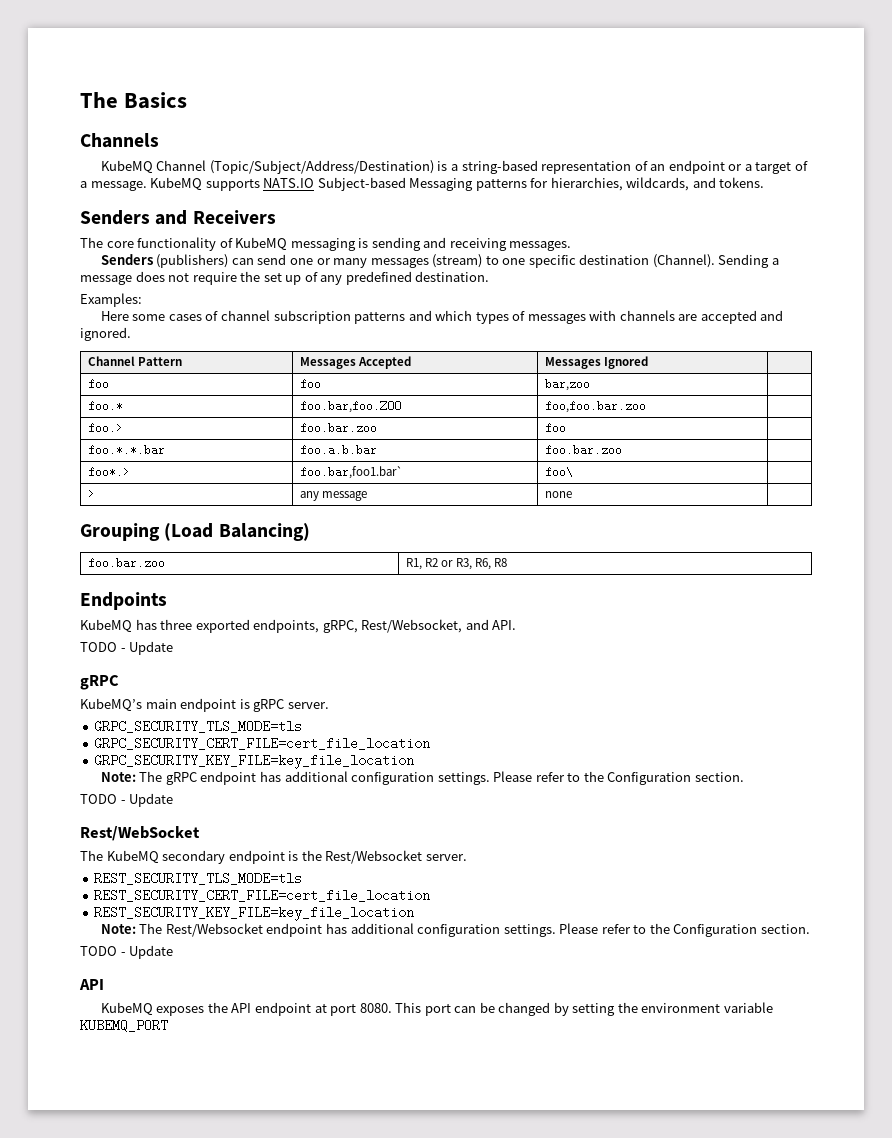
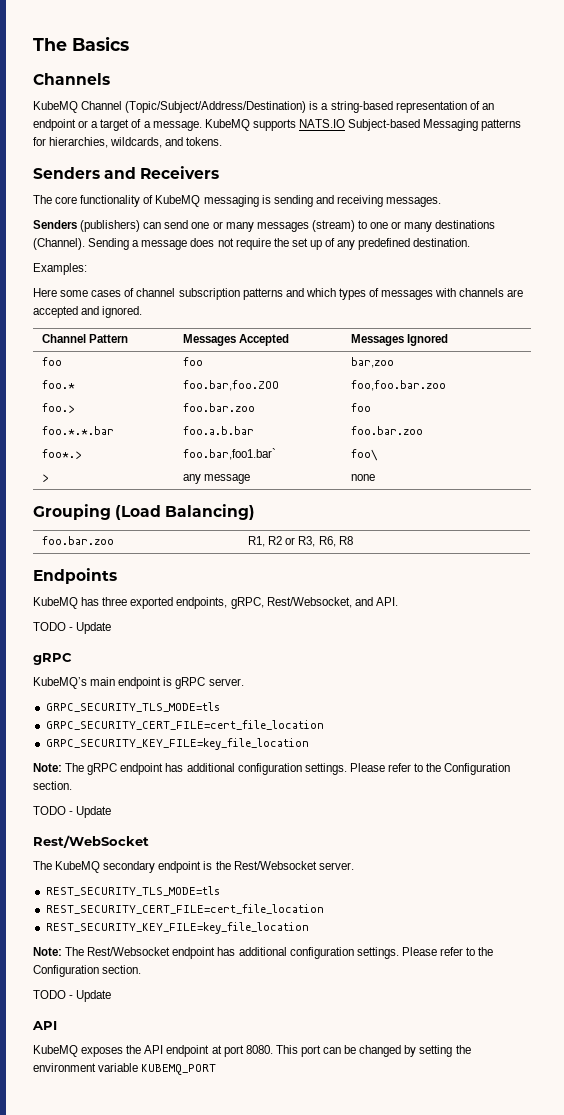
[528,254,650,268] specific destination -> [391,220,496,232] or many destinations

